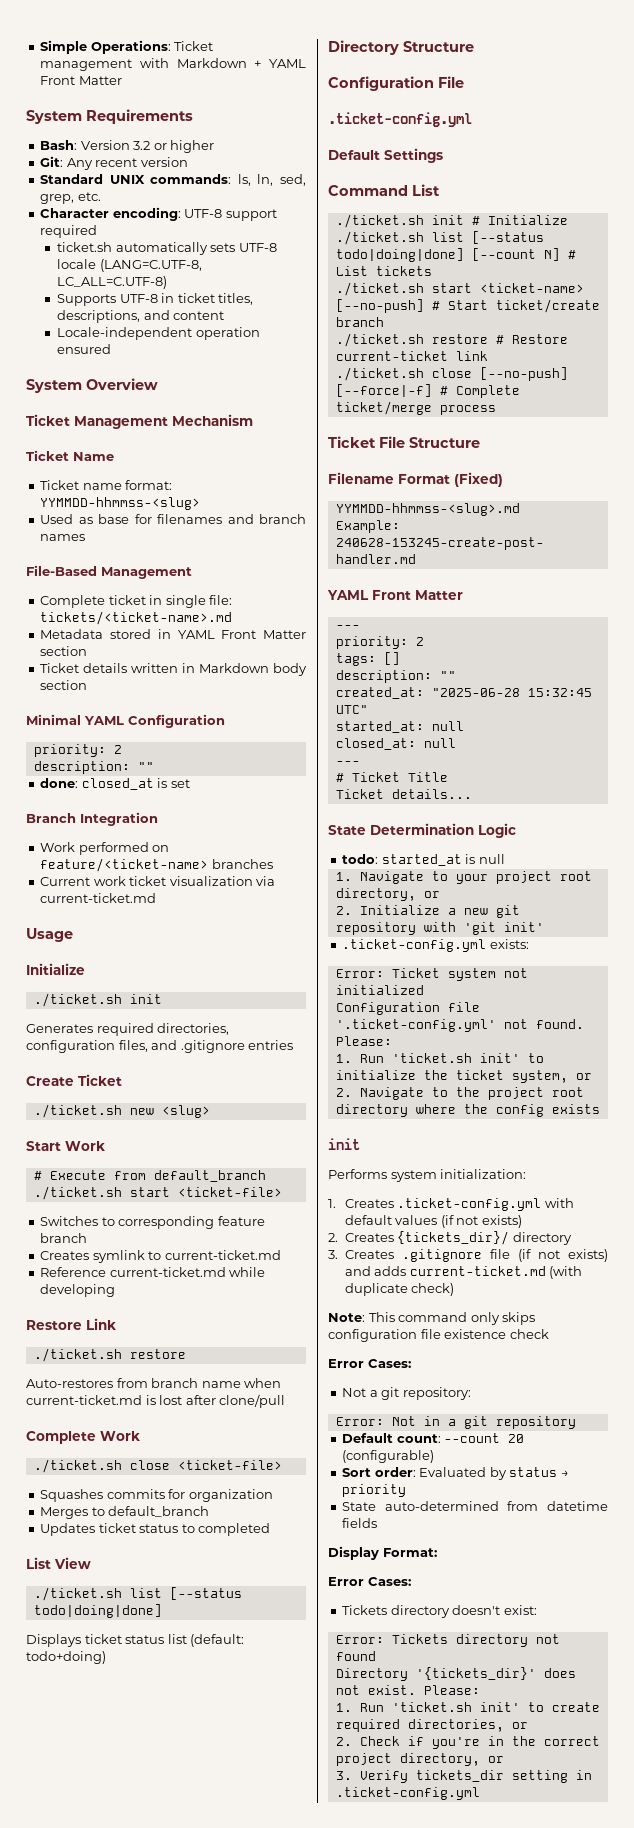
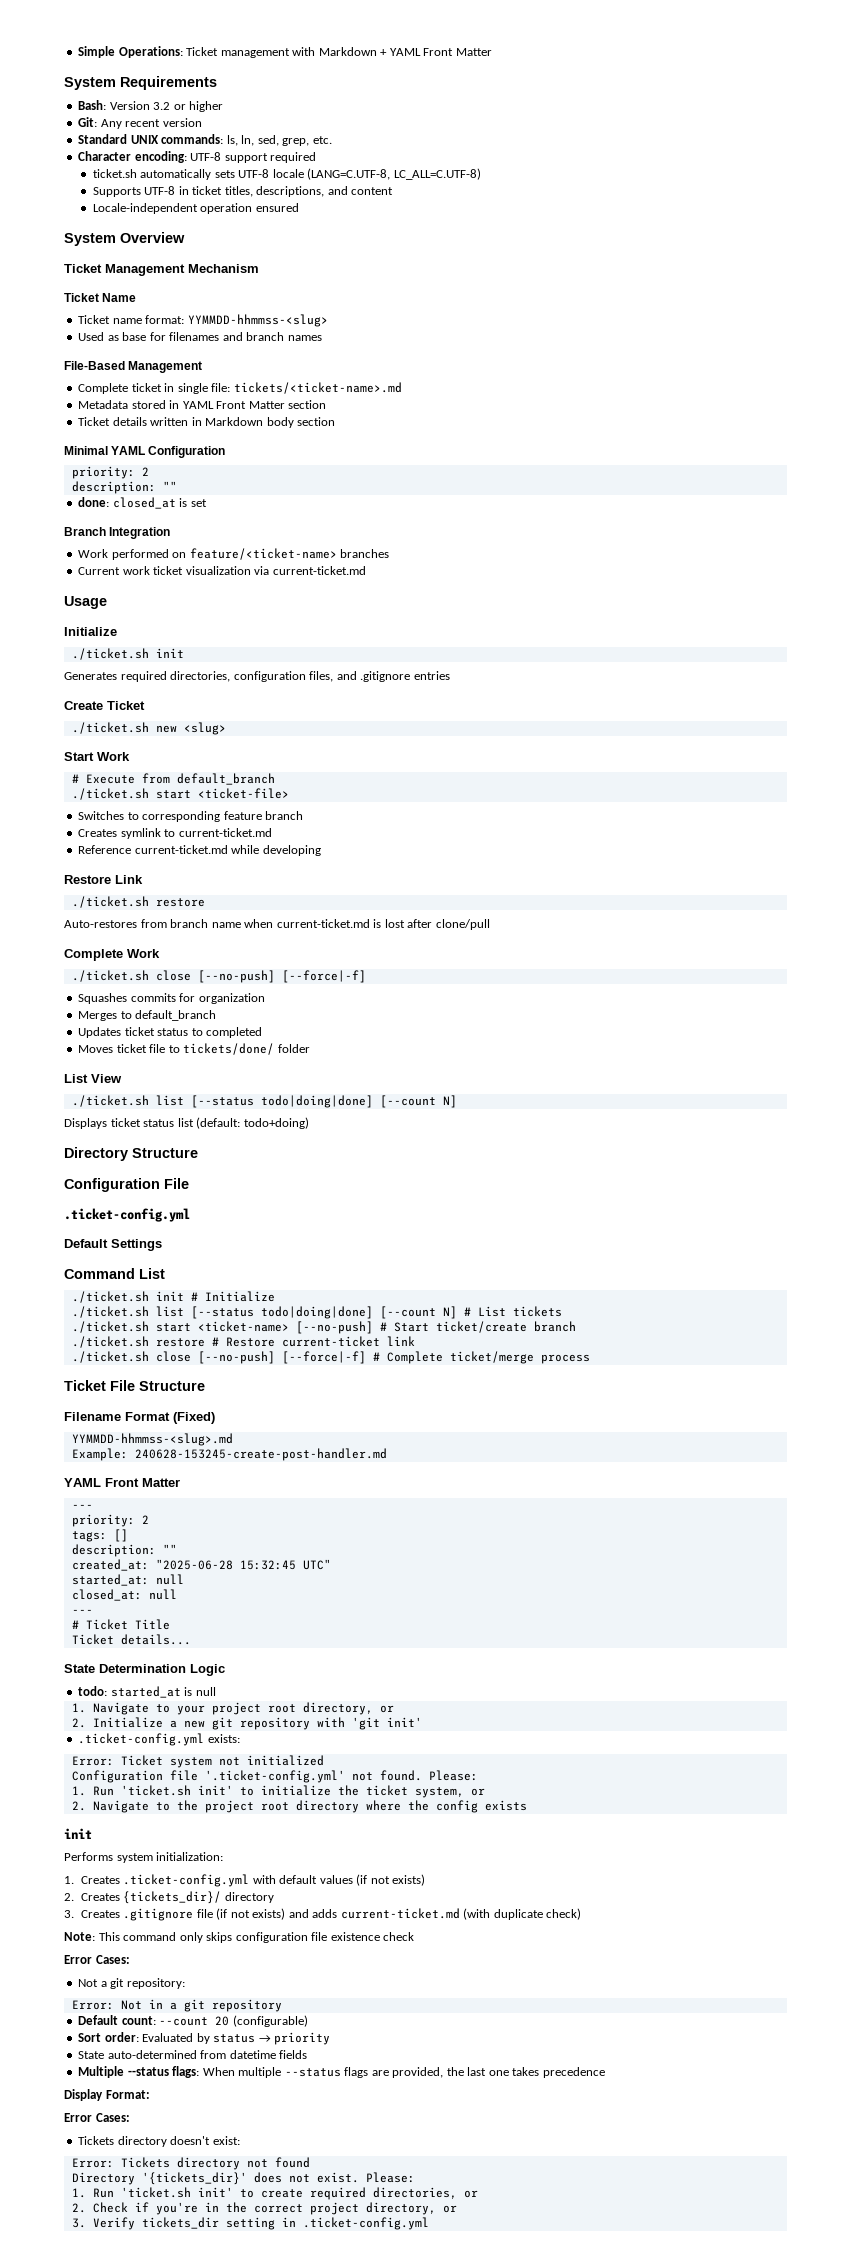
[177,1460,282,1470] <ticket-file> -> [197,970,366,983] [--no-push] [--force|-f]
(271, 1529) none -> [78,1043,310,1055] // Moves ticket file to tickets/done/ folder
(162, 1611) none -> [379,1095,457,1108] [--count N]
(378, 1523) none -> [78,2066,605,2078] // Multiple --status flags: When multiple --status flags are provided, the last one takes precedence

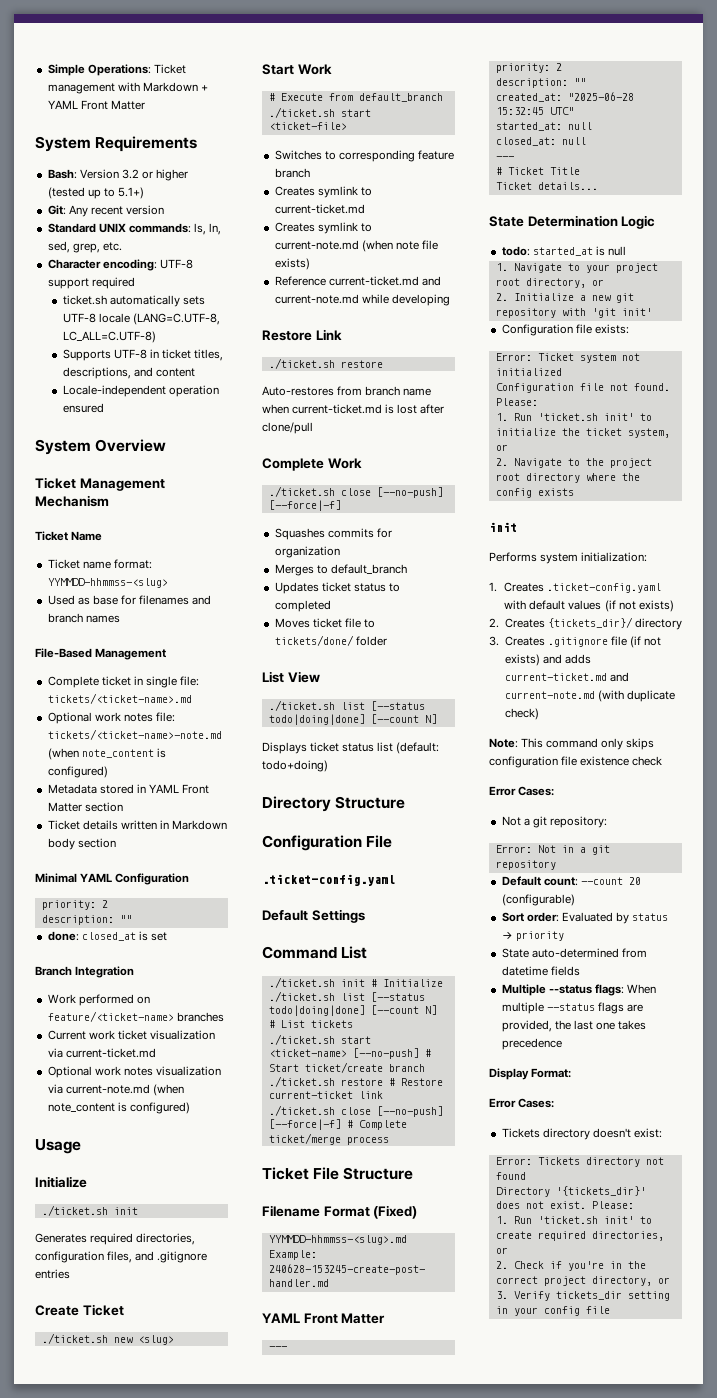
(224, 106) none -> [47,187,144,199] (tested up to 5.1+)
(402, 388) none -> [47,712,175,724] [47,729,222,740] [47,748,166,760] [47,766,108,778] // Optional work notes file: tickets/<ticket-name>-note.md (when note_content is configured)
(366, 570) none -> [47,1066,221,1078] [47,1084,184,1096] [47,1102,190,1114] // Optional work notes visualization via current-note.md (when note_content is configured)
(272, 832) none -> [274,222,372,234] [274,240,438,252] [274,258,310,270] // Creates symlink to current-note.md (when note file exists)
(228, 849) none -> [421,276,441,286] [274,294,359,304] and current-note.md
[64,1208,190,1222] .ticket-config.yml -> [262,874,395,886] .ticket-config.yaml
[71,1529,128,1542] // tags: [] -> (562, 67) none
[78,1733,205,1746] .ticket-config.yml -> [501,324,592,336] Configuration file
[204,1770,345,1783] '.ticket-config.yml' -> (604, 387) none
[123,1874,250,1887] .ticket-config.yml -> [547,583,662,593] .ticket-config.yaml
(460, 1913) none -> [609,672,629,682] [504,691,595,699] and current-note.md
[302,2217,429,2230] .ticket-config.yml -> [513,1306,610,1316] your config file

